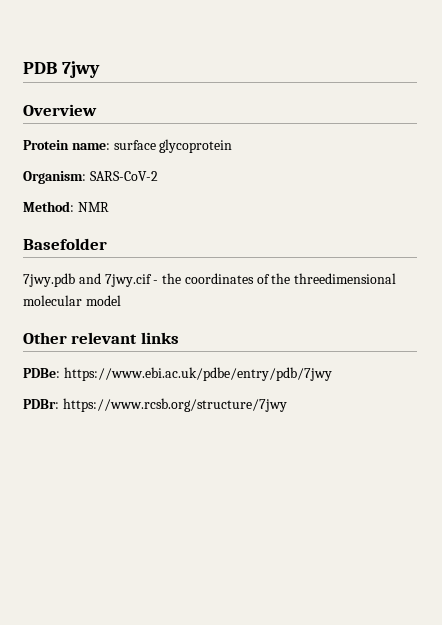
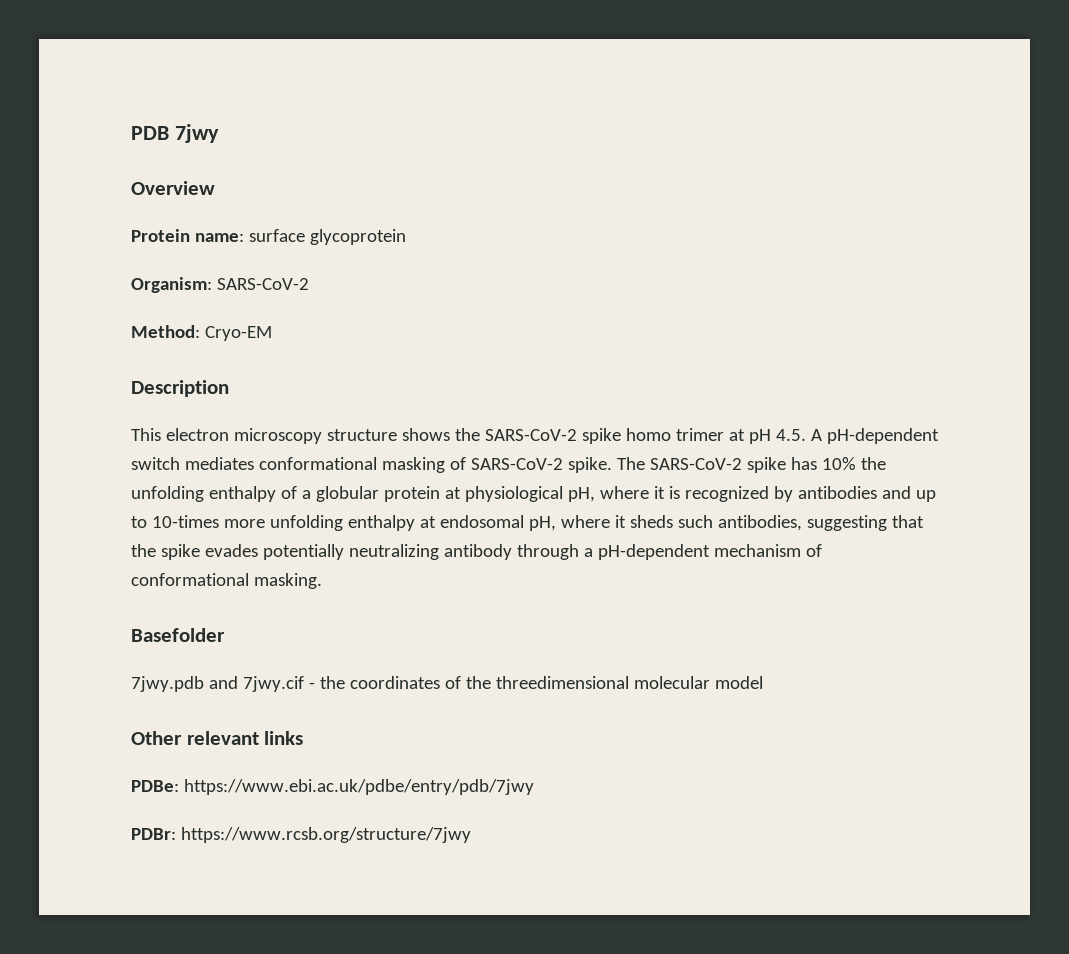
[77,202,109,212] NMR -> [204,326,272,341] [131,380,229,397] [131,428,939,444] [131,457,886,473] [131,486,936,502] [131,515,924,531] [131,544,822,560] [131,573,322,589] Cryo-EM // Description // This electron microscopy structure shows the SARS-CoV-2 spike homo trimer at pH 4.5. A pH-dependent switch mediates conformational masking of SARS-CoV-2 spike. The SARS-CoV-2 spike has 10% the unfolding enthalpy of a globular protein at physiological pH, where it is recognized by antibodies and up to 10-times more unfolding enthalpy at endosomal pH, where it sheds such antibodies, suggesting that the spike evades potentially neutralizing antibody through a pH-dependent mechanism of conformational masking.

